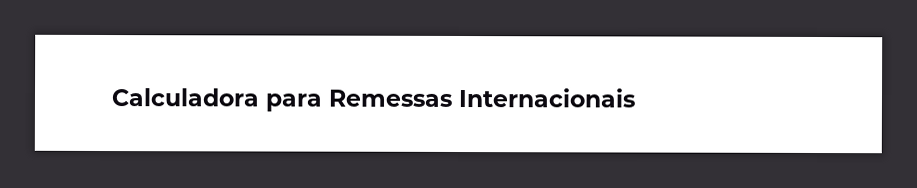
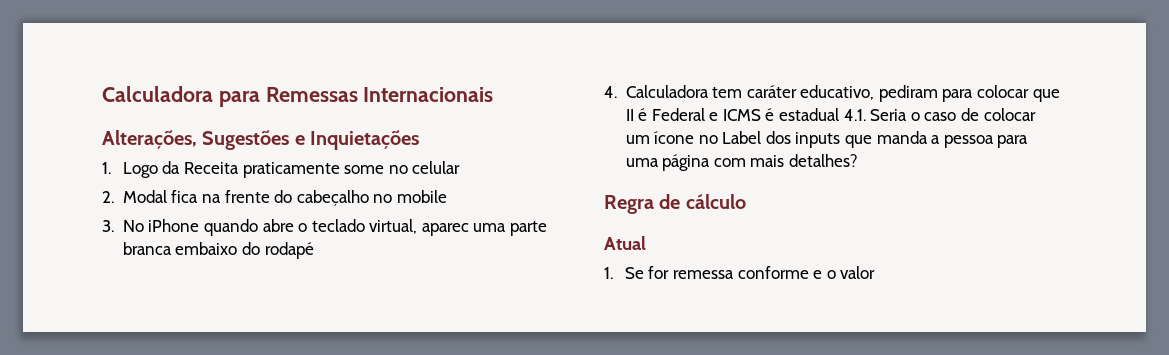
(636, 98) none -> [102,130,420,150] [102,161,461,178] [102,190,447,206] [102,219,548,236] [122,242,314,259] [604,85,1060,102] [625,108,1036,121] [625,131,1029,148] [625,154,858,171] [604,194,746,214] [604,236,646,250] [604,266,876,279] // Alterações, Sugestões e Inquietações // 1. Logo da Receita praticamente some no celular // 2. Modal fica na frente do cabeçalho no mobile // 3. No iPhone quando abre o teclado virtual, aparec uma parte branca embaixo do rodapé // 4. Calculadora tem caráter educativo, pediram para colocar que II é Federal e ICMS é estadual 4.1. Seria o caso de colocar um ícone no Label dos inputs que manda a pessoa para uma página com mais detalhes? // Regra de cálculo // Atual // 1. Se for remessa conforme e o valor

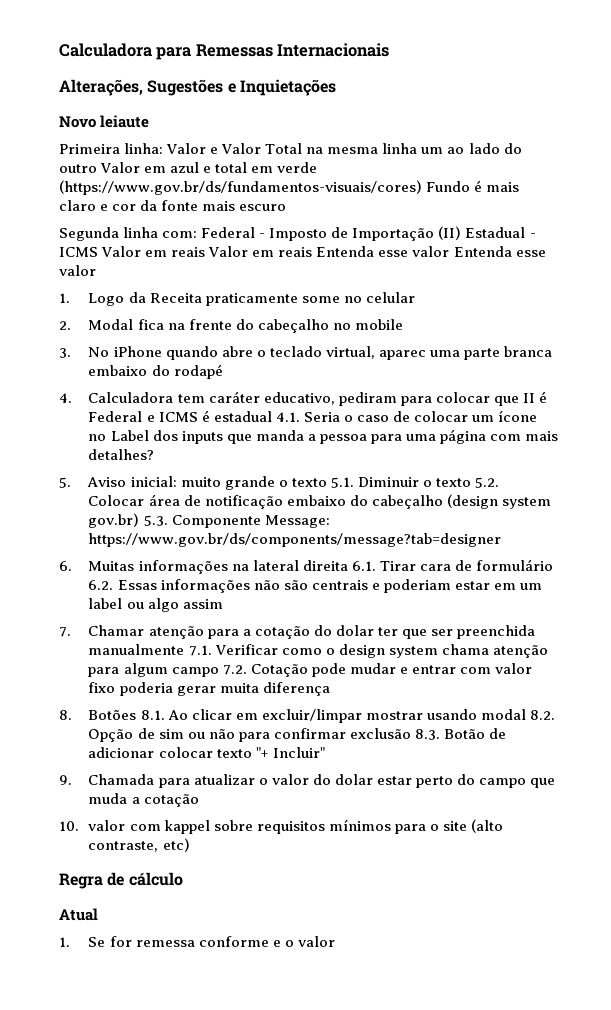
(420, 140) none -> [59,115,150,128] [59,143,522,154] [59,162,318,173] [59,180,520,195] [59,200,287,211] [59,226,536,241] [59,246,546,257] [59,265,96,276] // Novo leiaute // Primeira linha: Valor e Valor Total na mesma linha um ao lado do outro Valor em azul e total em verde (https://www.gov.br/ds/fundamentos-visuais/cores) Fundo é mais claro e cor da fonte mais escuro // Segunda linha com: Federal - Imposto de Importação (II) Estadual - ICMS Valor em reais Valor em reais Entenda esse valor Entenda esse valor
(858, 160) none -> [59,476,499,490] [88,494,551,509] [88,513,330,528] [88,533,502,547] [59,559,553,574] [88,579,542,593] [88,598,223,612] [59,625,535,639] [88,644,548,658] [88,663,532,677] [88,682,330,696] [59,709,555,723] [88,728,506,742] [88,747,325,758] [59,774,556,788] [88,793,199,807] [59,819,503,834] [88,838,190,852] // 5. Aviso inicial: muito grande o texto 5.1. Diminuir o texto 5.2. Colocar área de notificação embaixo do cabeçalho (design system gov.br) 5.3. Componente Message: https://www.gov.br/ds/components/message?tab=designer // 6. Muitas informações na lateral direita 6.1. Tirar cara de formulário 6.2. Essas informações não são centrais e poderiam estar em um label ou algo assim // 7. Chamar atenção para a cotação do dolar ter que ser preenchida manualmente 7.1. Verificar como o design system chama atenção para algum campo 7.2. Cotação pode mudar e entrar com valor fixo poderia gerar muita diferença // 8. Botões 8.1. Ao clicar em excluir/limpar mostrar usando modal 8.2. Opção de sim ou não para confirmar exclusão 8.3. Botão de adicionar colocar texto "+ Incluir" // 9. Chamada para atualizar o valor do dolar estar perto do campo que muda a cotação // 10. valor com kappel sobre requisitos mínimos para o site (alto contraste, etc)

